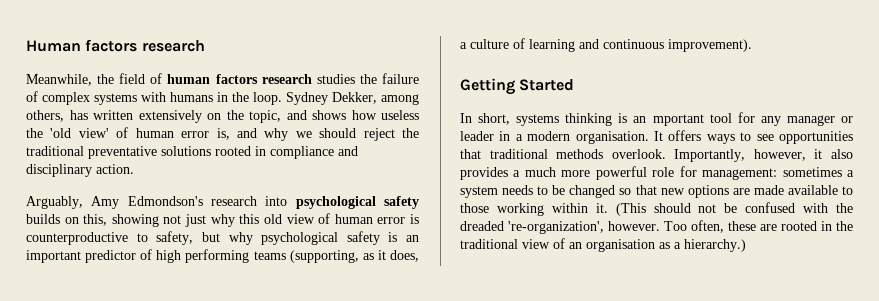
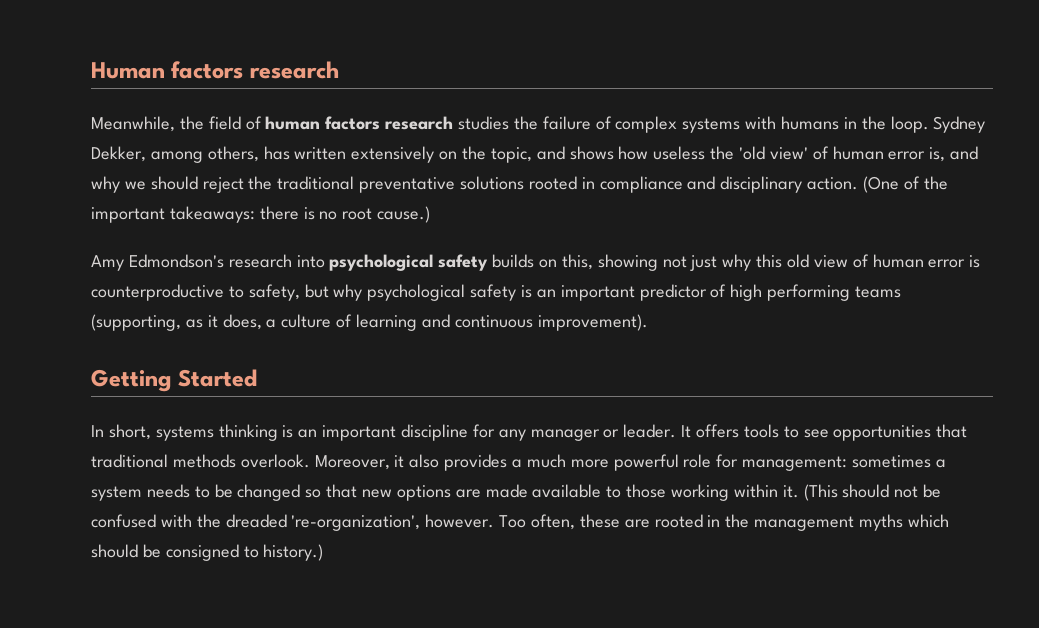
[26,196,83,209] // Arguably, -> [863,176,948,193] [91,206,431,223] (One of the important takeaways: there is no root cause.) //
[652,113,732,126] mportant tool -> [322,424,469,441] important discipline
[460,131,649,144] leader in a modern organisation. -> [623,424,677,438] leader.
[706,134,735,144] ways -> [743,424,779,438] tools
[674,149,806,162] Importantly, however, -> [314,455,390,470] Moreover,
[460,238,746,252] traditional view of an organisation as a hierarchy.) -> [754,514,949,531] [91,544,324,561] management myths which should be consigned to history.)

